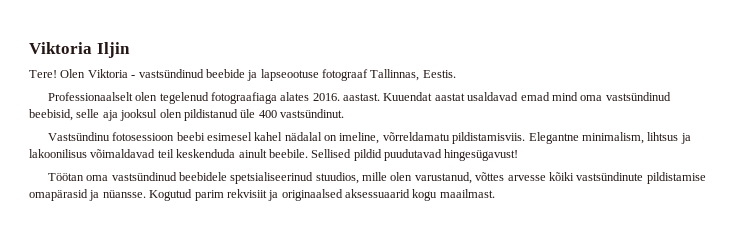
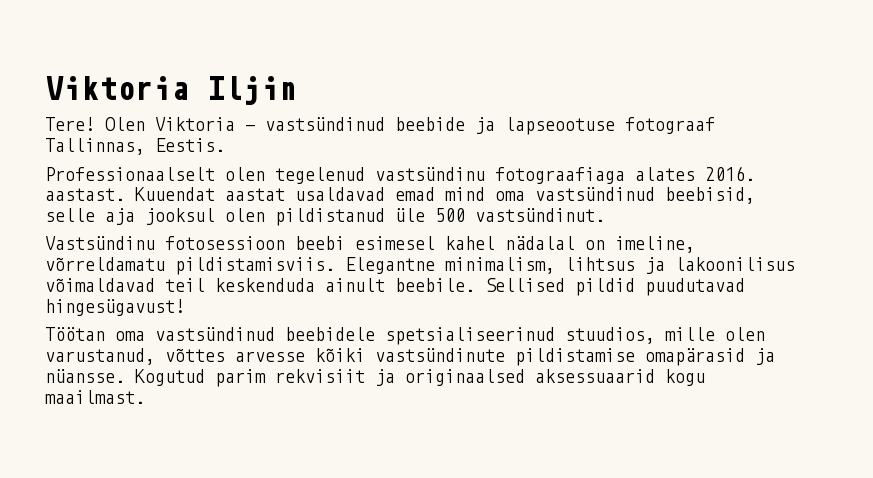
(209, 98) none -> [375,167,485,181] vastsündinu
[258,110,277,118] 400 -> [435,208,465,222] 500

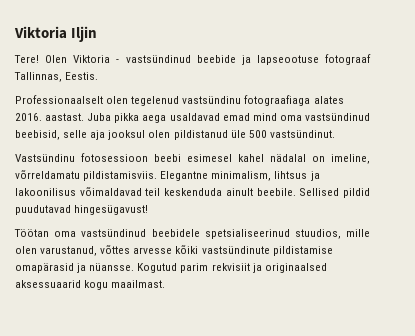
[135,187,285,201] Kuuendat aastat -> [87,113,167,123] Juba pikka aega

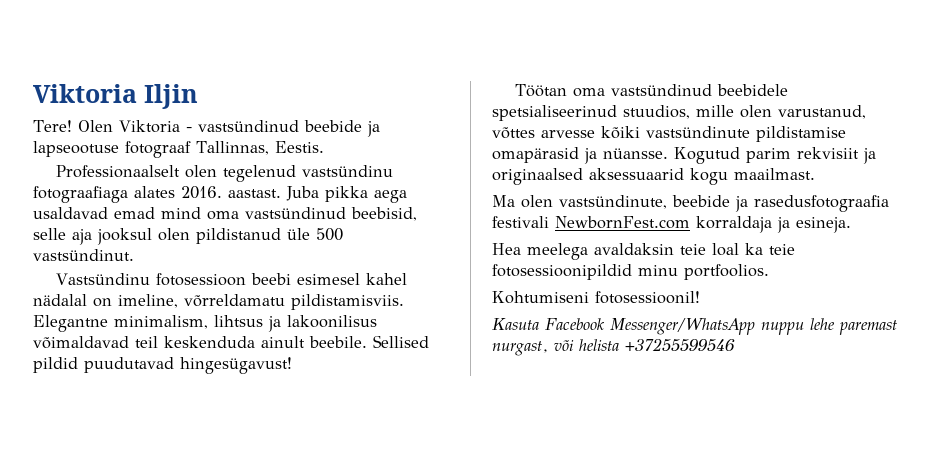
(166, 284) none -> [492,195,889,212] [492,216,851,233] [492,243,795,260] [492,264,769,280] [492,291,700,304] [492,318,897,335] [492,338,735,356] // Ma olen vastsündinute, beebide ja rasedusfotograafia festivali NewbornFest.com korraldaja ja esineja. // Hea meelega avaldaksin teie loal ka teie fotosessioonipildid minu portfoolios. // Kohtumiseni fotosessioonil! // Kasuta Facebook Messenger/WhatsApp nuppu lehe paremast nurgast, või helista +37255599546

